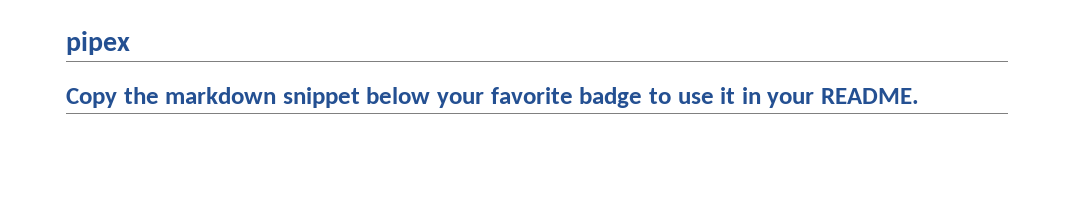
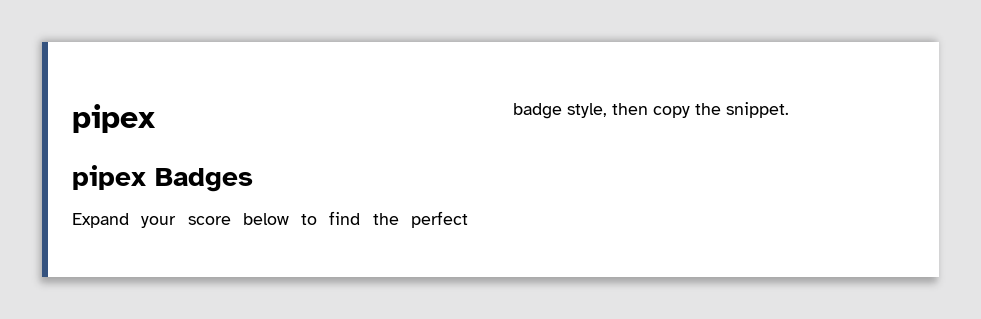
[66,87,919,108] Copy the markdown snippet below your favorite badge to use it in your README. -> [72,165,253,192] [72,211,468,228] [513,102,789,119] pipex Badges // Expand your score below to find the perfect badge style, then copy the snippet.

